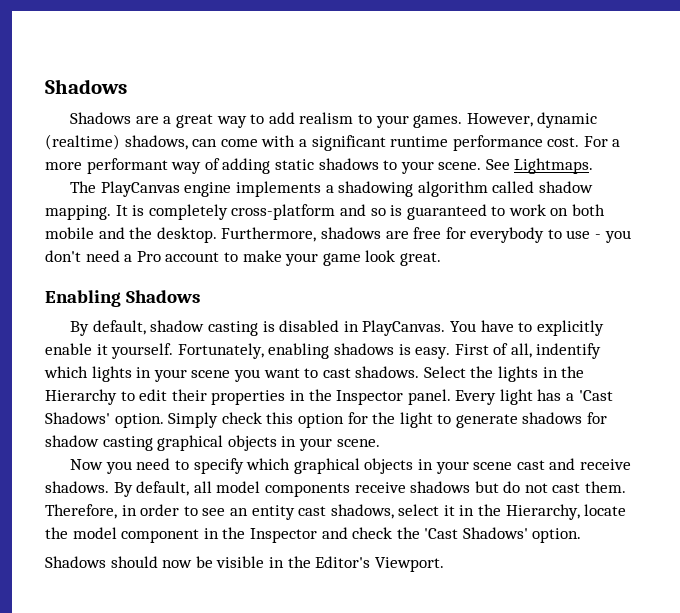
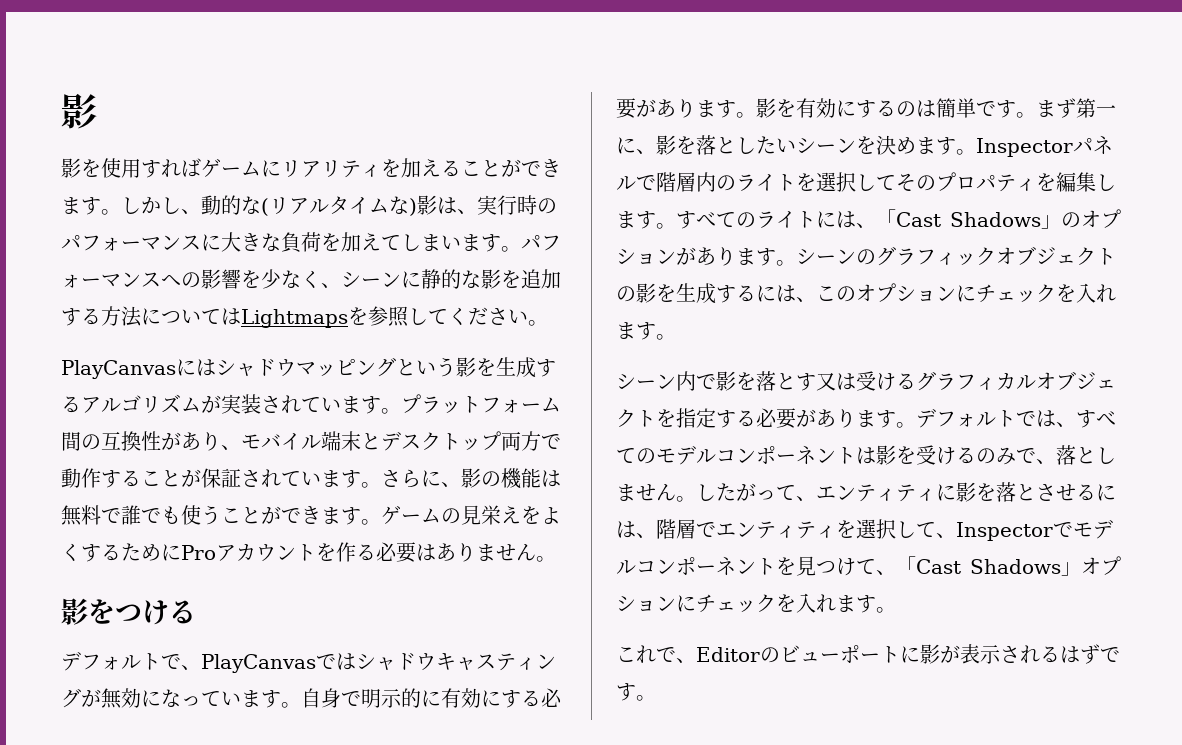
[45,79,127,94] [70,112,598,128] [45,134,621,151] [45,158,594,174] [70,181,593,197] [45,204,606,220] [45,227,631,243] [45,250,441,266] [45,290,200,307] [70,320,604,336] [45,343,602,359] [44,366,585,382] [45,389,613,405] [45,412,608,428] [45,435,380,451] [70,458,631,474] [45,481,627,497] [45,504,627,520] [45,527,582,543] [45,556,444,572] Shadows // Shadows are a great way to add realism to your games. However, dynamic (realtime) shadows, can come with a significant runtime performance cost. For a more performant way of adding static shadows to your scene. See Lightmaps. // The PlayCanvas engine implements a shadowing algorithm called shadow mapping. It is completely cross-platform and so is guaranteed to work on both mobile and the desktop. Furthermore, shadows are free for everybody to use - you don't need a Pro account to make your game look great. // Enabling Shadows // By default, shadow casting is disabled in PlayCanvas. You have to explicitly enable it yourself. Fortunately, enabling shadows is easy. First of all, indentify which lights in your scene you want to cast shadows. Select the lights in the Hierarchy to edit their properties in the Inspector panel. Every light has a 'Cast Shadows' option. Simply check this option for the light to generate shadows for shadow casting graphical objects in your scene. // Now you need to specify which graphical objects in your scene cast and receive shadows. By default, all model components receive shadows but do not cast them. Therefore, in order to see an entity cast shadows, select it in the Hierarchy, locate the model component in the Inspector and check the 'Cast Shadows' option. // Shadows should now be visible in the Editor's Viewport. -> [61,93,97,129] [61,158,561,178] [61,195,557,216] [61,232,561,253] [61,269,561,289] [61,306,548,328] [61,357,556,379] [61,394,561,414] [61,431,561,451] [61,468,561,489] [61,505,561,526] [61,542,556,563] [61,598,196,625] [61,651,556,673] [61,688,562,709] [616,98,1116,119] [616,135,1113,157] [616,172,1116,192] [616,209,1121,229] [616,246,1116,266] [616,283,1116,304] [616,322,676,340] [616,371,1116,391] [616,408,1116,429] [616,445,1116,465] [616,482,1116,502] [616,519,1113,541] [616,556,1121,576] [616,593,896,613] [616,644,1120,664] [616,683,656,701] 影 // 影を使用すればゲームにリアリティを加えることができます。しかし、動的な(リアルタイムな)影は、実行時のパフォーマンスに大きな負荷を加えてしまいます。パフォーマンスへの影響を少なく、シーンに静的な影を追加する方法についてはLightmapsを参照してください。 // PlayCanvasにはシャドウマッピングという影を生成するアルゴリズムが実装されています。プラットフォーム間の互換性があり、モバイル端末とデスクトップ両方で動作することが保証されています。さらに、影の機能は無料で誰でも使うことができます。ゲームの見栄えをよくするためにProアカウントを作る必要はありません。 // 影をつける // デフォルトで、PlayCanvasではシャドウキャスティングが無効になっています。自身で明示的に有効にする必要があります。影を有効にするのは簡単です。まず第一に、影を落としたいシーンを決めます。Inspectorパネルで階層内のライトを選択してそのプロパティを編集します。すべてのライトには、「Cast Shadows」のオプションがあります。シーンのグラフィックオブジェクトの影を生成するには、このオプションにチェックを入れます。 // シーン内で影を落とす又は受けるグラフィカルオブジェクトを指定する必要があります。デフォルトでは、すべてのモデルコンポーネントは影を受けるのみで、落としません。したがって、エンティティに影を落とさせるには、階層でエンティティを選択して、Inspectorでモデルコンポーネントを見つけて、「Cast Shadows」オプションにチェックを入れます。 // これで、Editorのビューポートに影が表示されるはずです。

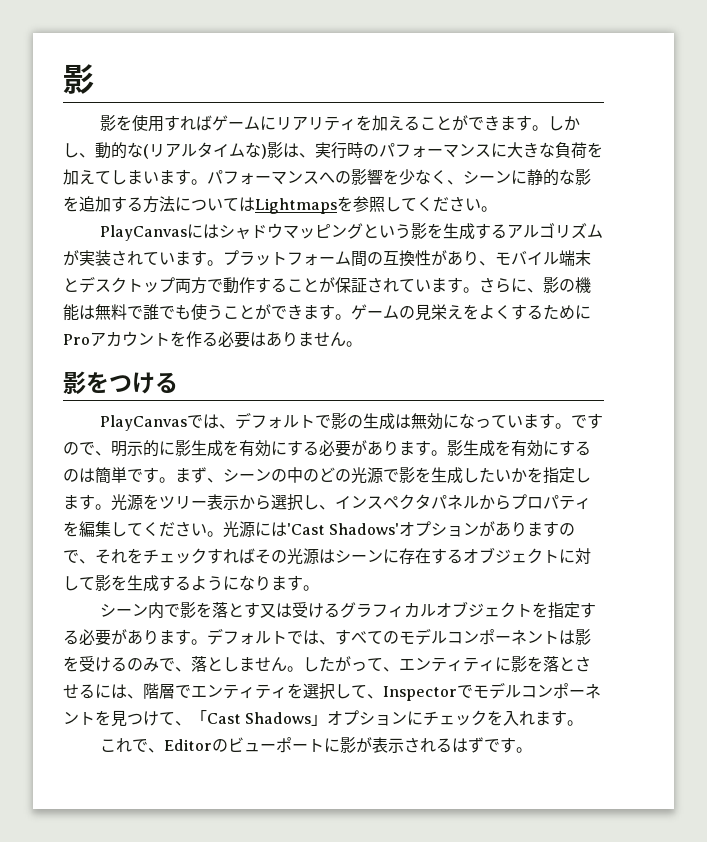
[61,651,556,673] [61,688,101,708] デフォルトで、PlayCanvasではシャドウキャスティングが -> [99,412,411,431] PlayCanvasでは、デフォルトで影の生成は
[301,688,441,708] 自身で明示的に -> [570,413,603,429] [63,440,239,457] ですので、明示的に影生成を
(776, 108) none -> [463,440,495,457] 生成
[1076,98,1116,118] [616,135,1113,157] [616,172,936,192] 第一に、影を落としたいシーンを決めます。Inspectorパネルで階層内のライトを選択してその -> [207,467,591,484] [63,494,511,511] 、シーンの中のどの光源で影を生成したいかを指定します。光源をツリー表示から選択し、インスペクタパネルから
[616,209,1081,229] ます。すべてのライトには、「Cast Shadows」の -> [127,521,400,538] てください。光源には'Cast Shadows'
[776,246,1116,266] [616,283,1116,304] 。シーンのグラフィックオブジェクトの影を生成するには、このオプションにチェックを入れ -> [559,523,576,536] [63,547,591,565] [63,575,271,592] ので、それをチェックすればその光源はシーンに存在するオブジェクトに対して影を生成するようになり

